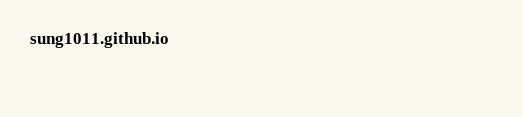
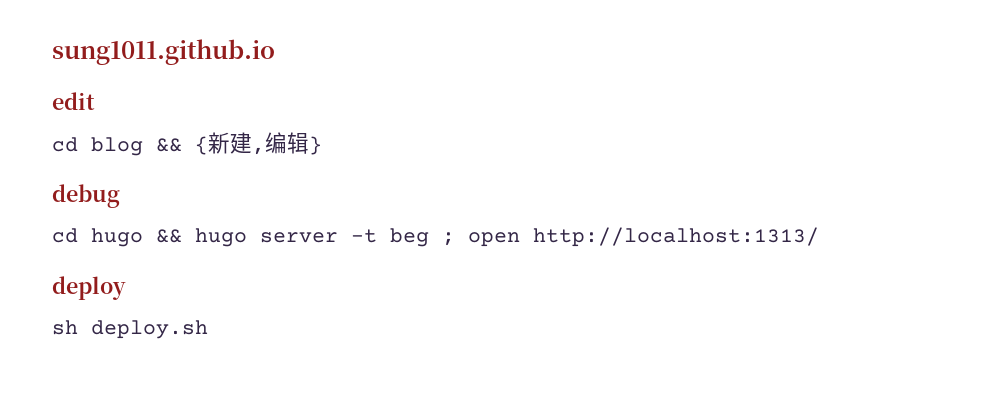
(169, 40) none -> [52,92,95,110] [52,132,322,156] [52,184,120,208] [52,227,819,247] [52,276,126,300] [52,320,208,339] // edit // cd blog && {新建,编辑} // debug // cd hugo && hugo server -t beg ; open http://localhost:1313/ // deploy // sh deploy.sh

